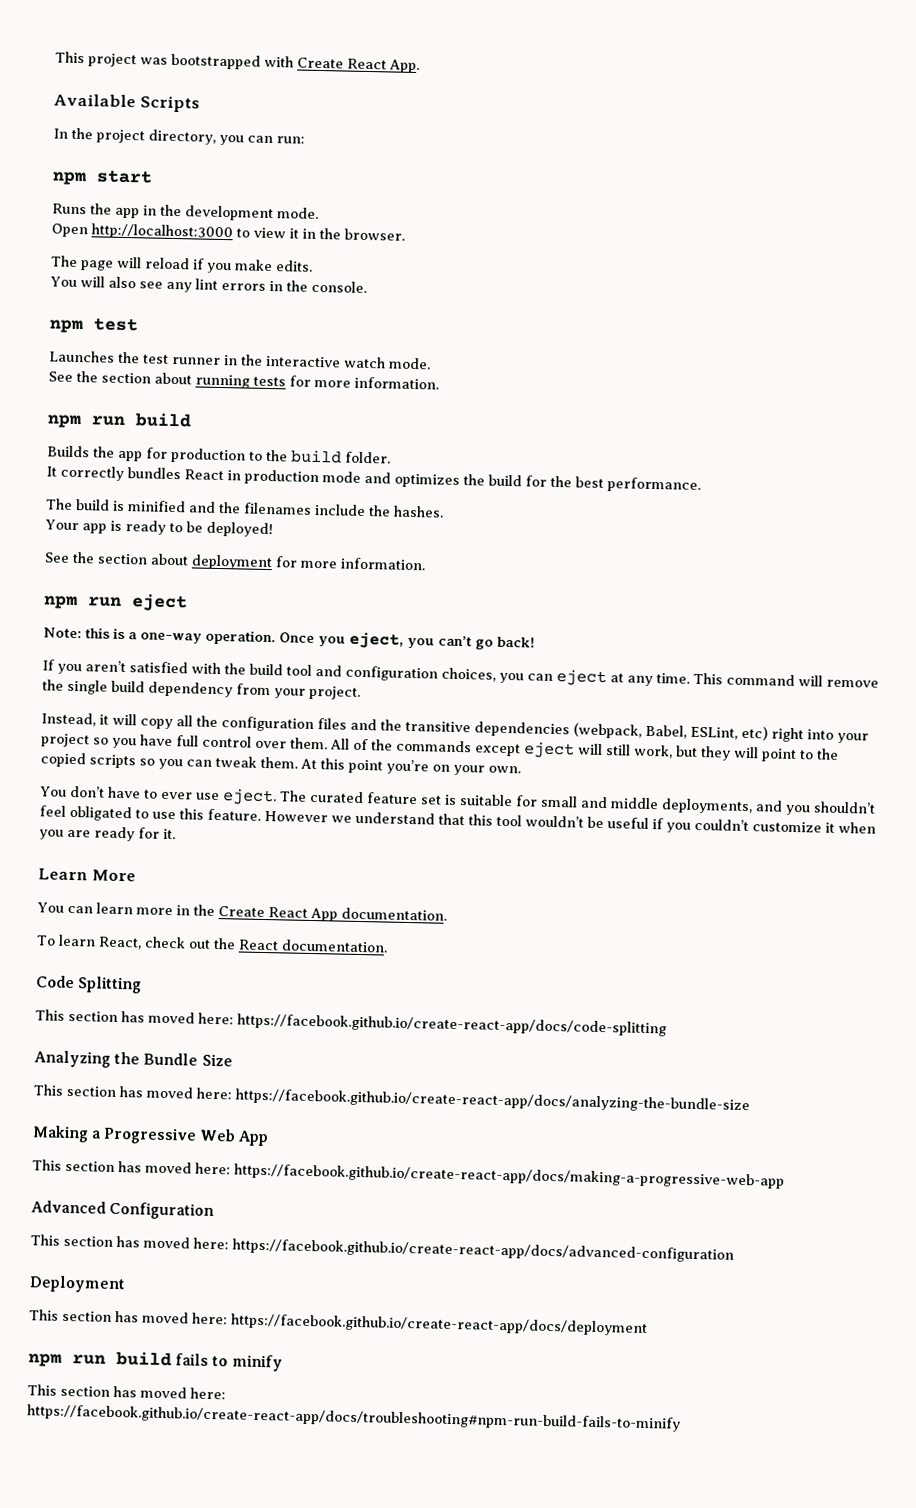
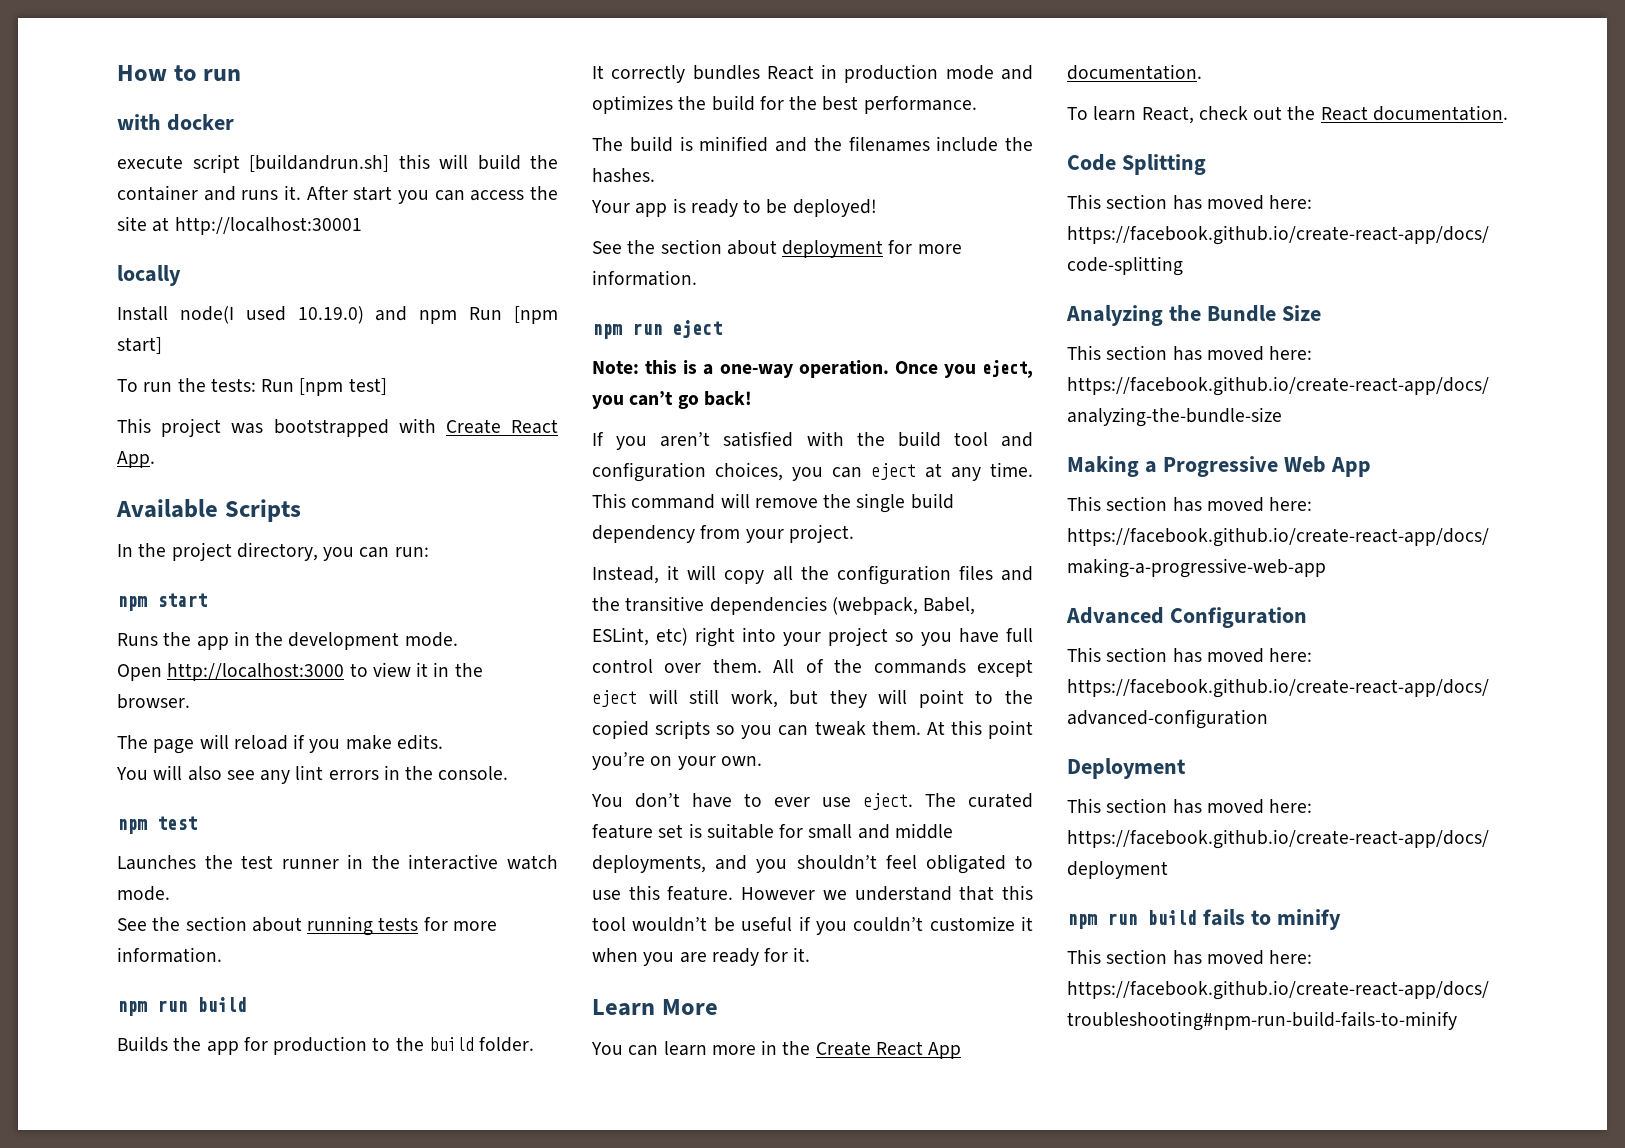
(55, 57) none -> [117,65,242,81] [117,114,234,131] [117,154,558,173] [117,185,558,204] [117,216,362,235] [117,265,181,286] [117,306,558,324] [117,337,162,354] [117,378,387,396] How to run // with docker // execute script [buildandrun.sh] this will build the container and runs it. After start you can access the site at http://localhost:30001 // locally // Install node(I used 10.19.0) and npm Run [npm start] // To run the tests: Run [npm test] //

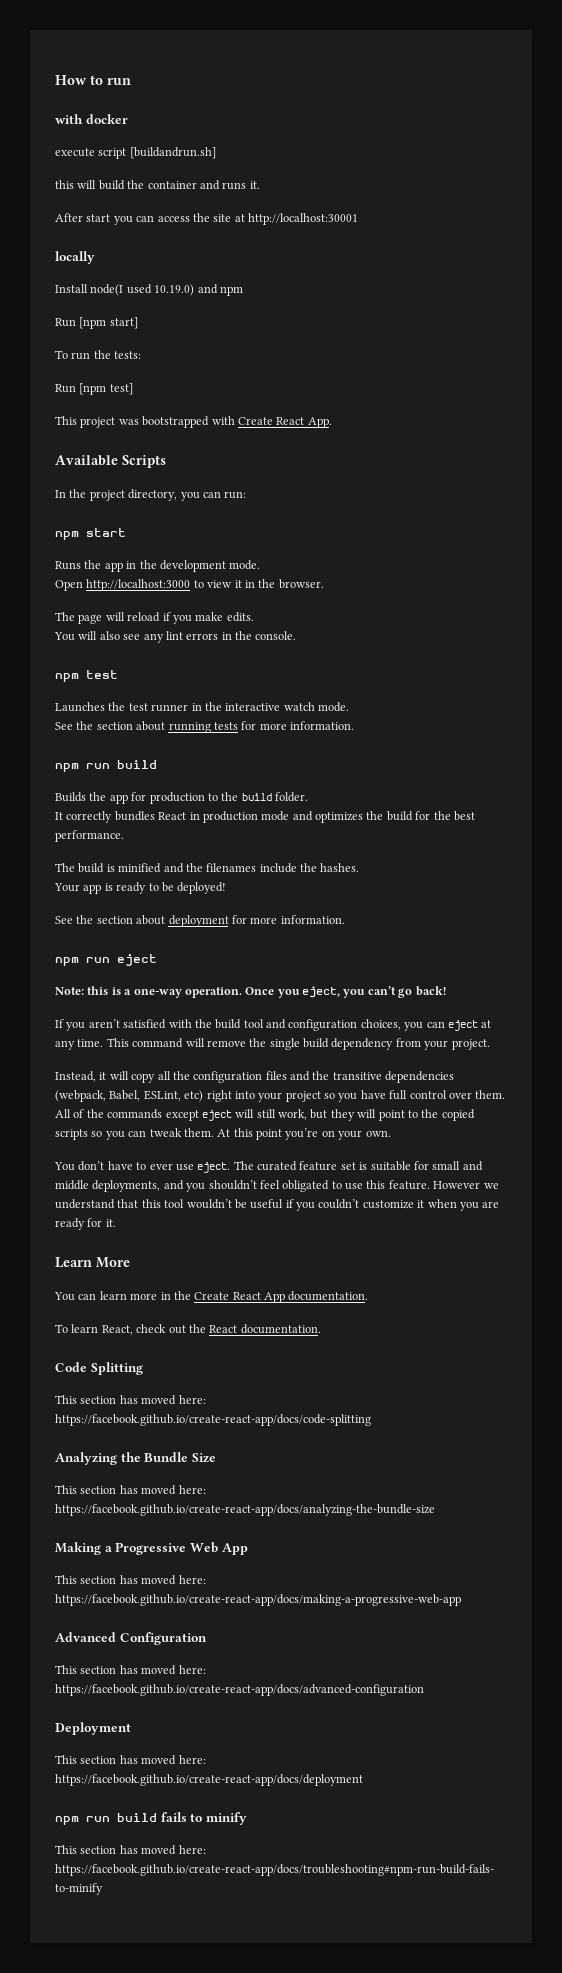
(389, 163) none -> (216, 153) //
(301, 192) none -> (260, 185) //
(458, 317) none -> (243, 291) //
(256, 385) none -> (142, 355) //

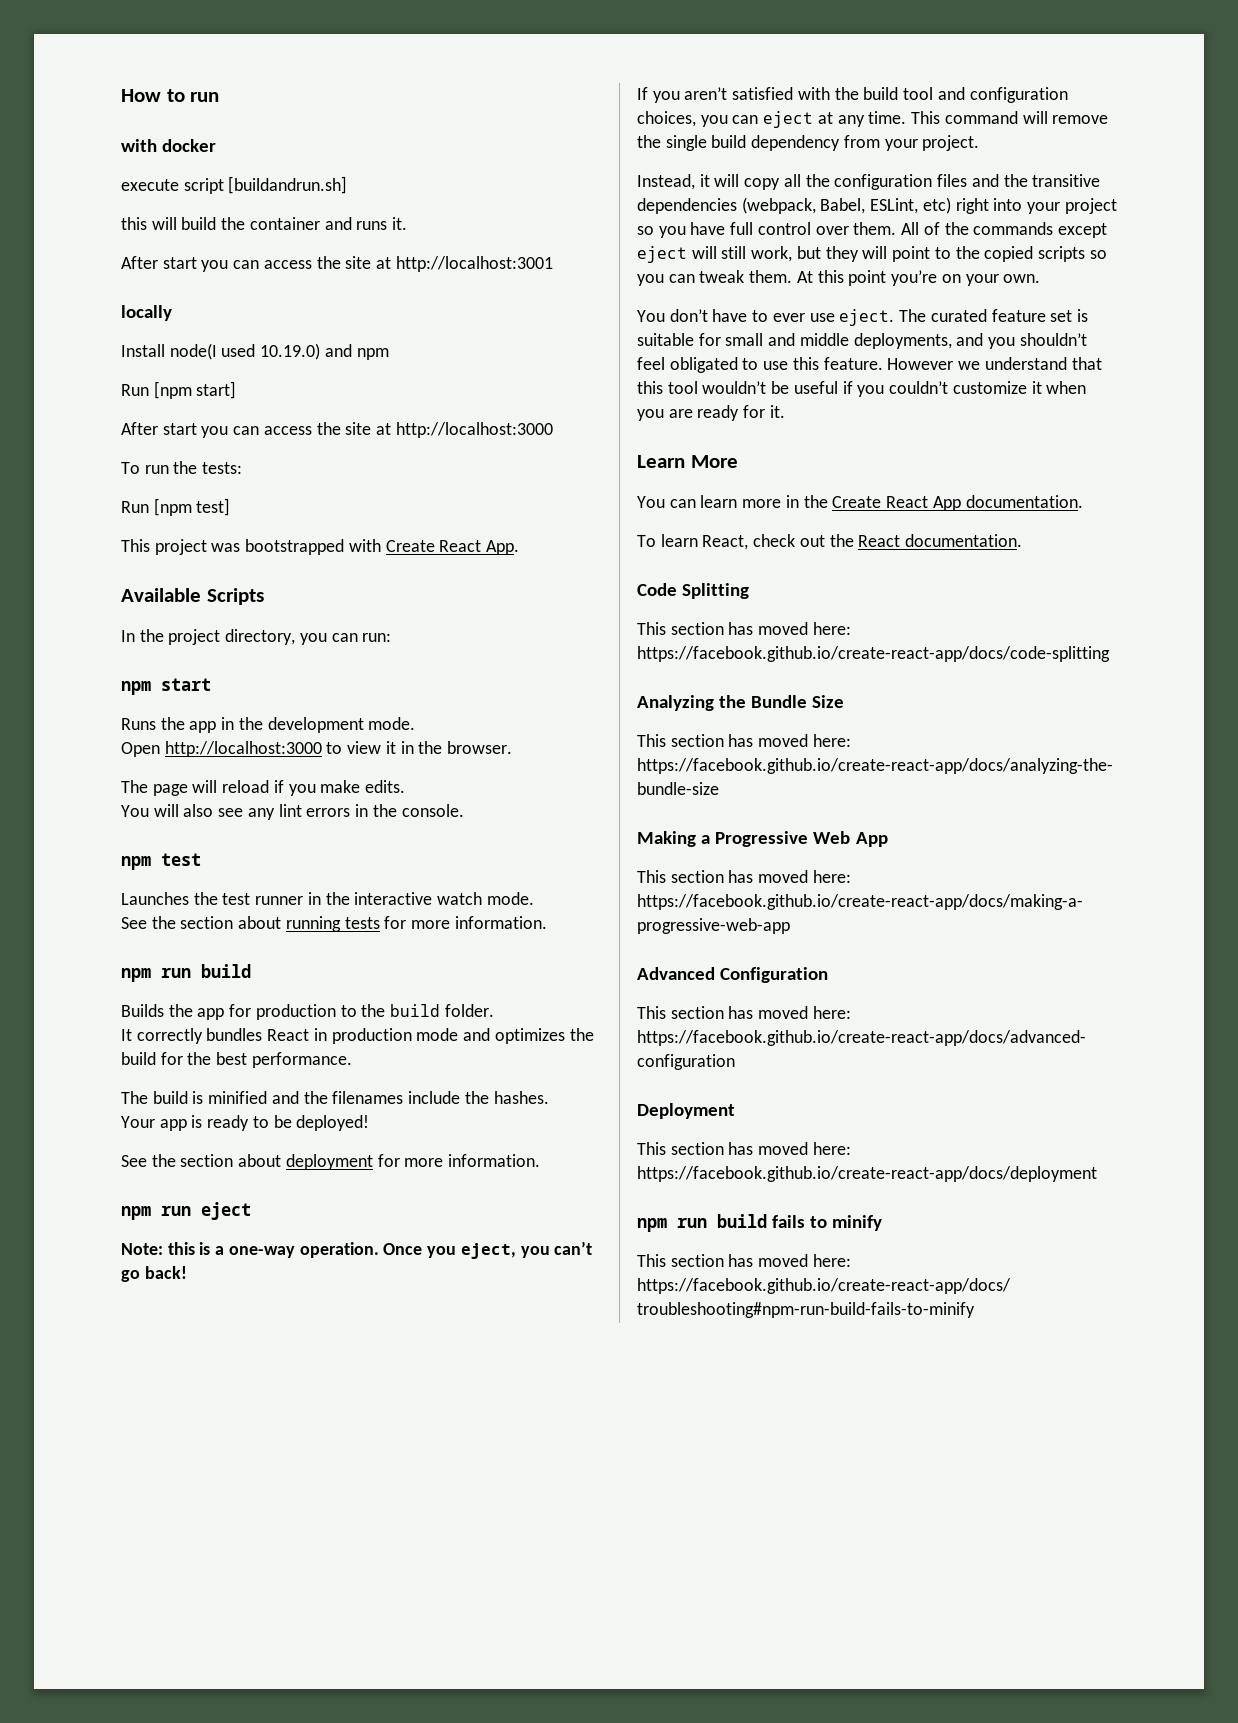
[248,213,358,225] http://localhost:30001 -> [395,256,553,272] http://localhost:3001
(138, 323) none -> [121,422,553,438] // After start you can access the site at http://localhost:3000

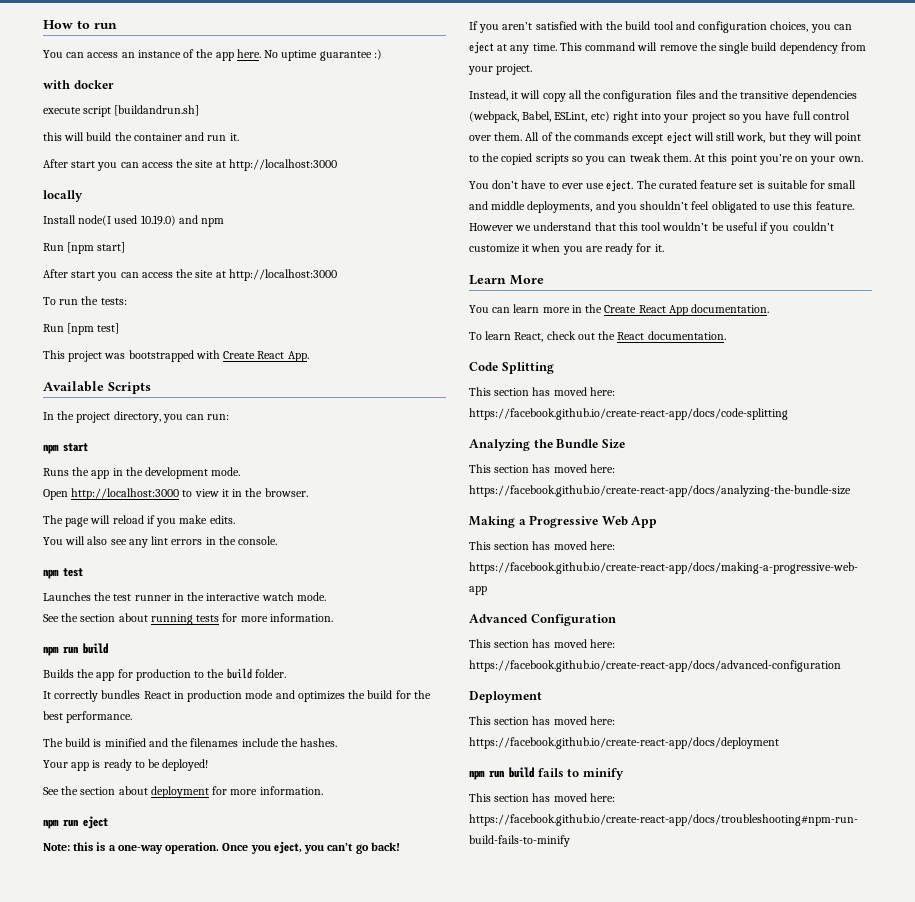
(220, 97) none -> [43,49,382,61] // You can access an instance of the app here. No uptime guarantee :)
[356,221,388,230] runs -> [207,135,227,141] run
[395,256,553,272] http://localhost:3001 -> [228,159,337,171] http://localhost:3000

